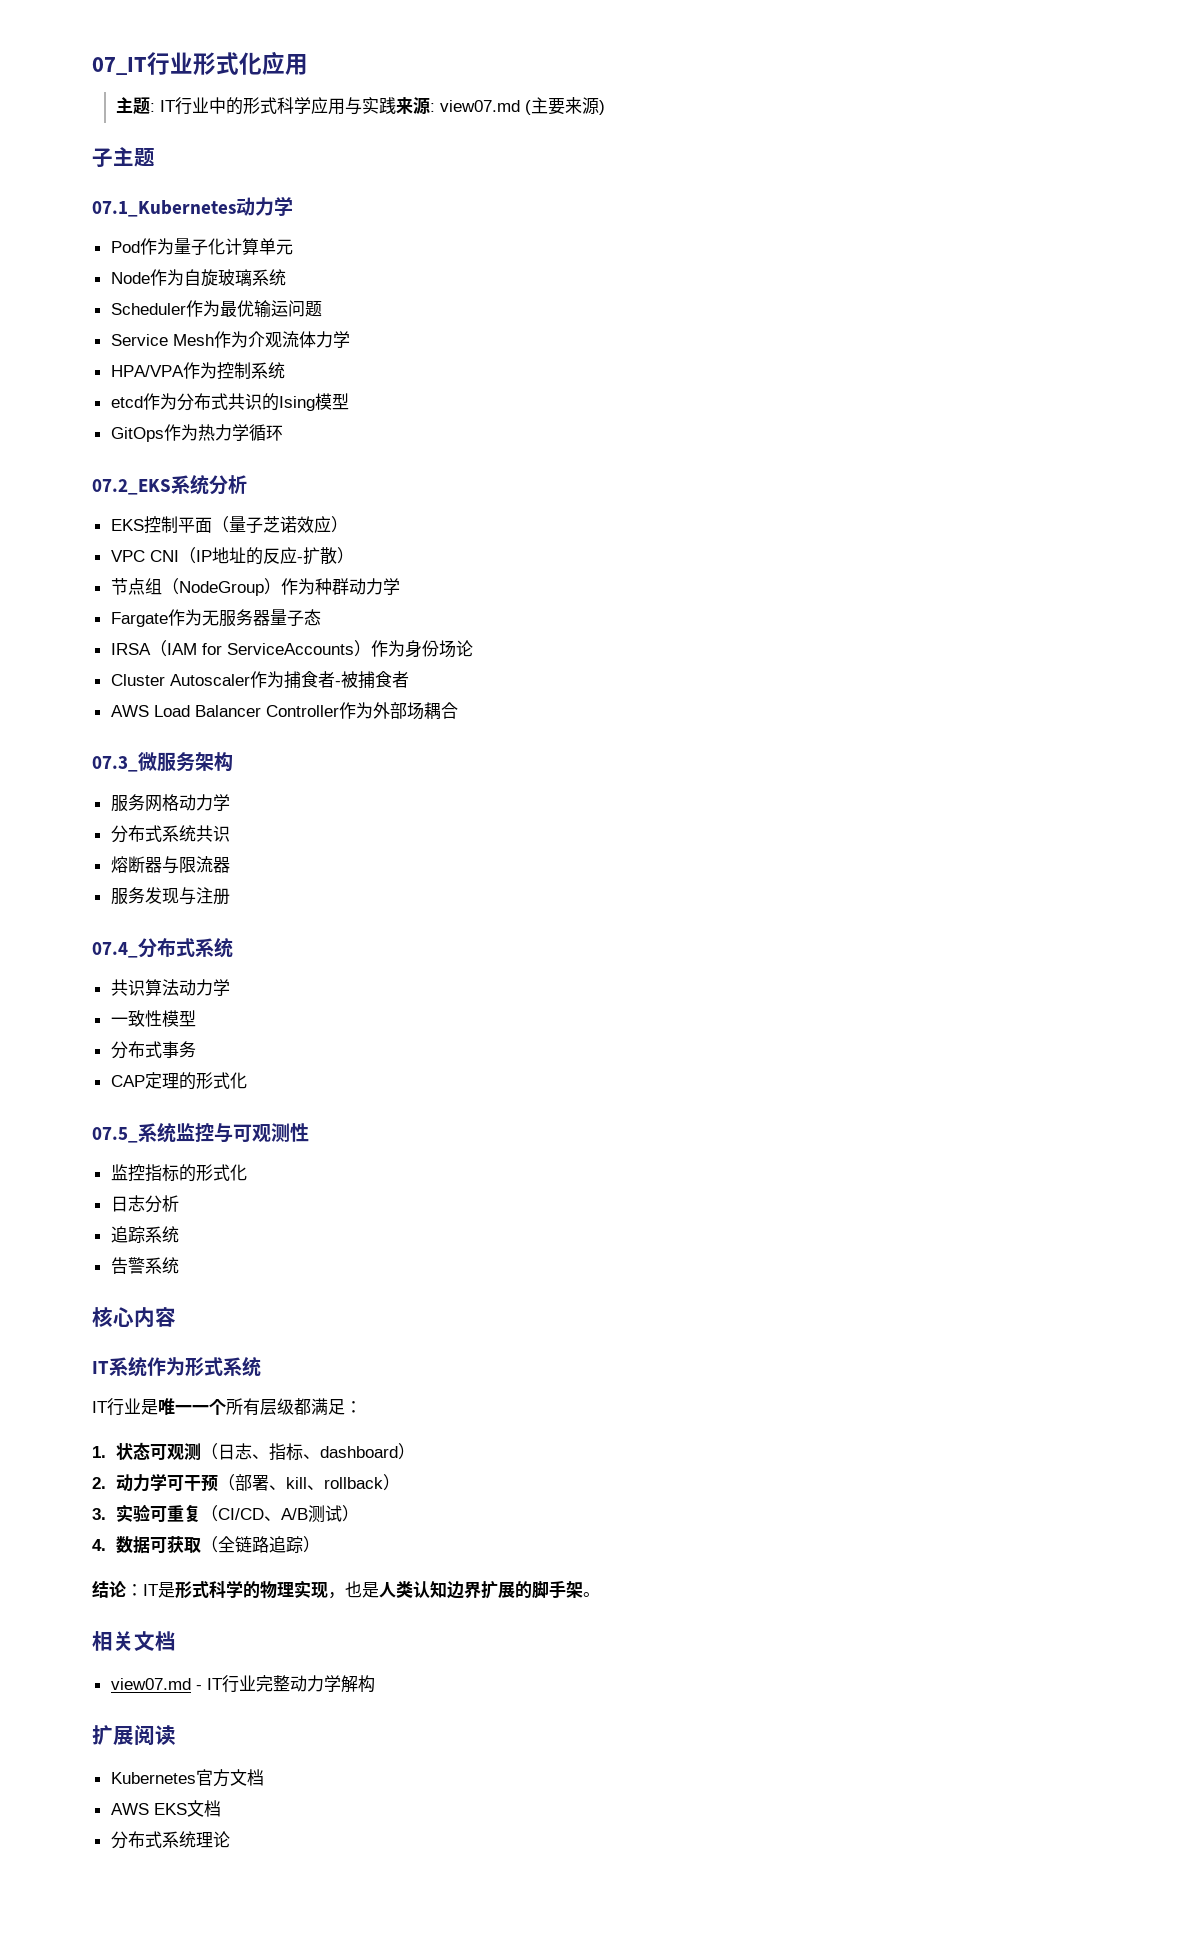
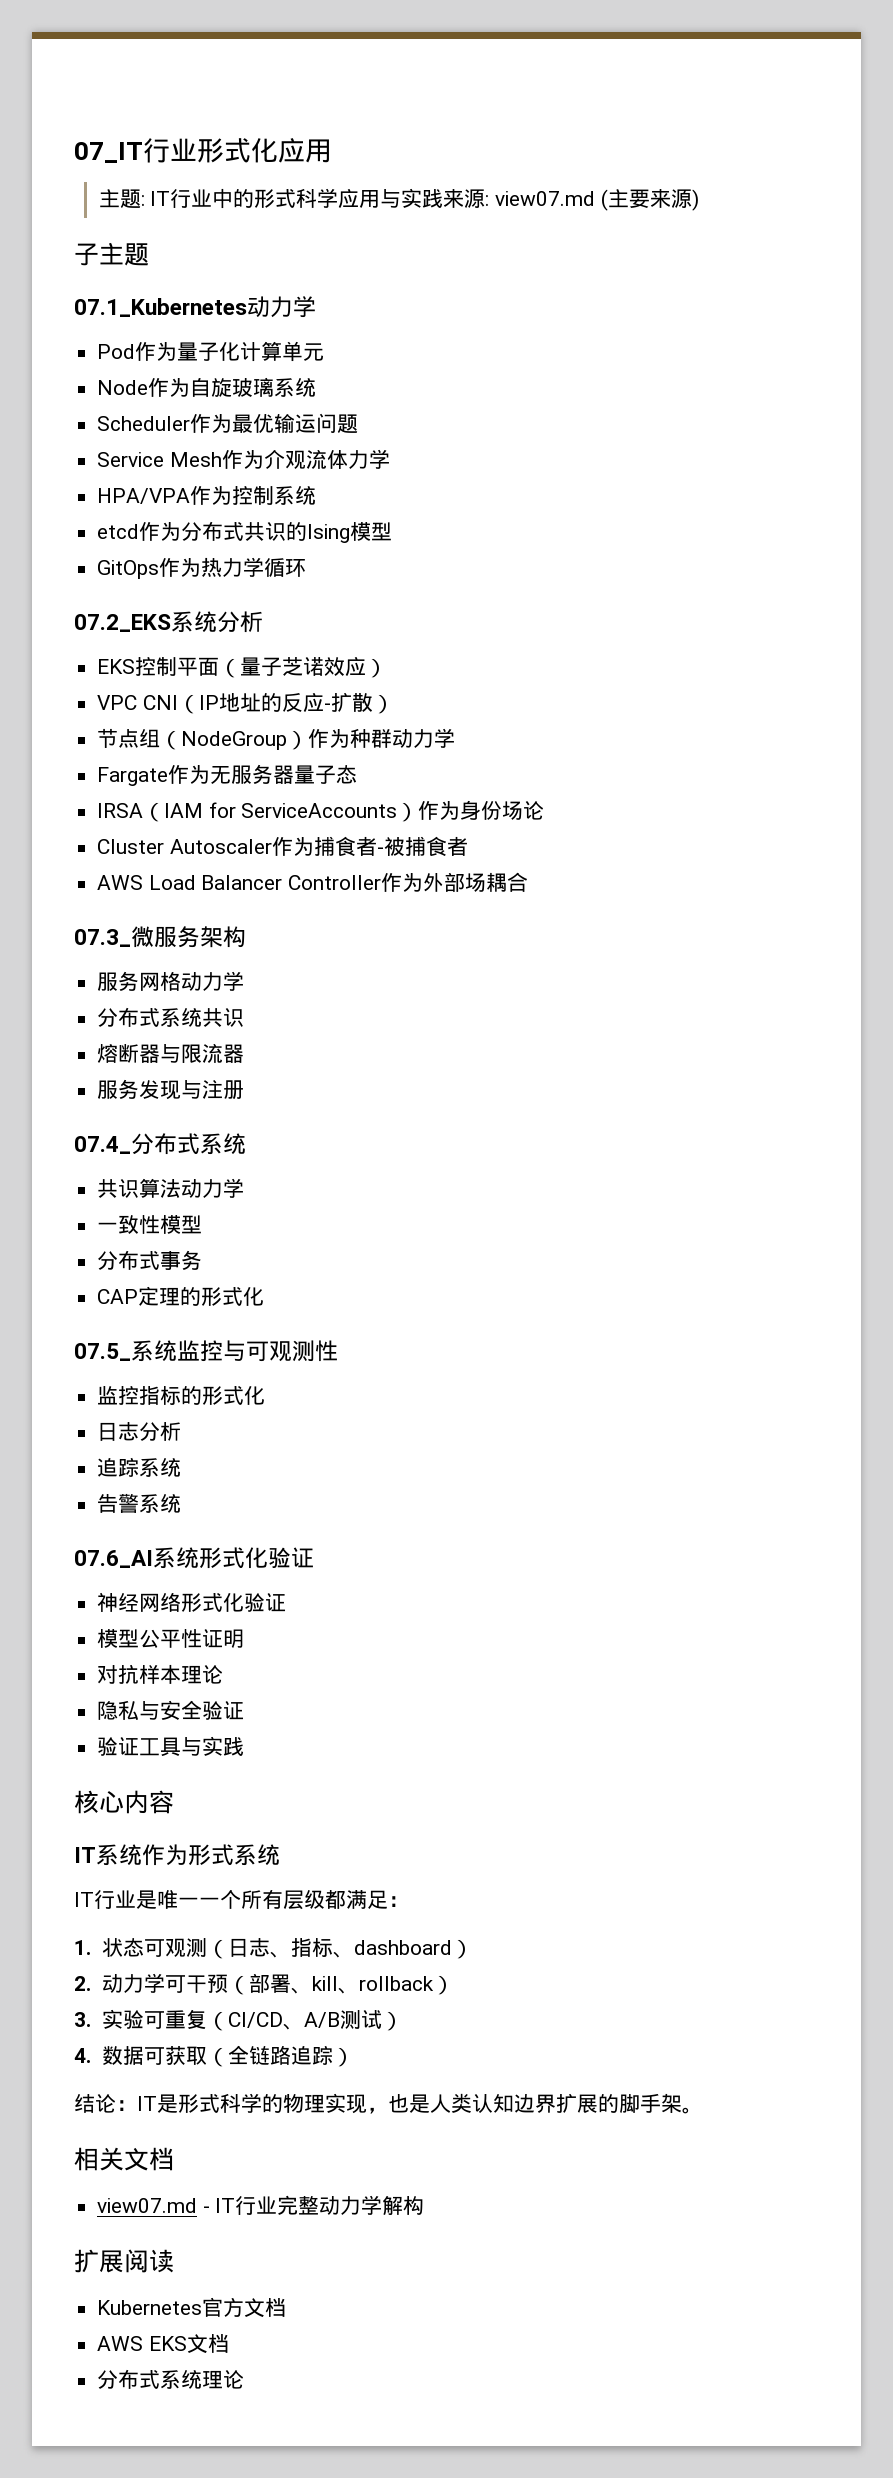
(179, 1265) none -> [74,1547,314,1569] [97,1592,287,1612] [97,1629,245,1648] [97,1664,224,1684] [97,1700,245,1720] [97,1736,245,1757] // 07.6_AI系统形式化验证 // 神经网络形式化验证 // 模型公平性证明 // 对抗样本理论 // 隐私与安全验证 // 验证工具与实践

